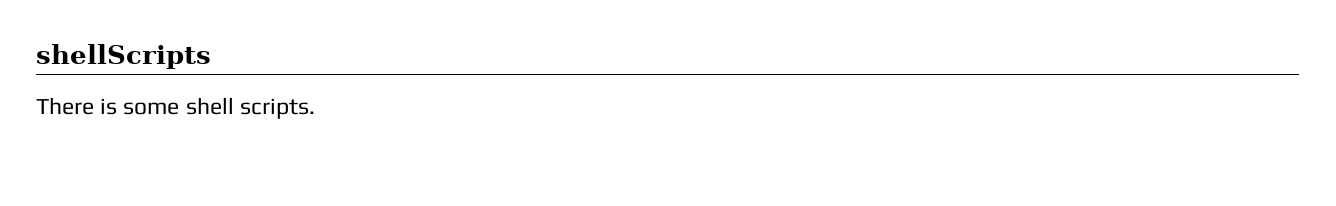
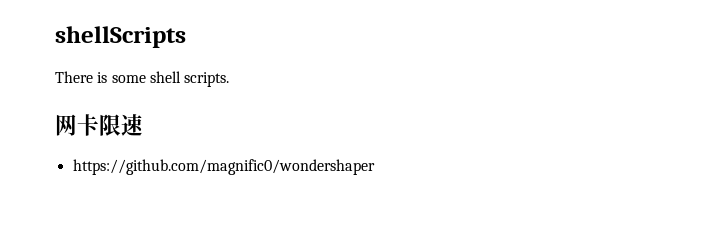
(315, 108) none -> [55,114,143,136] [72,159,375,175] // 网卡限速 // https://github.com/magnific0/wondershaper

